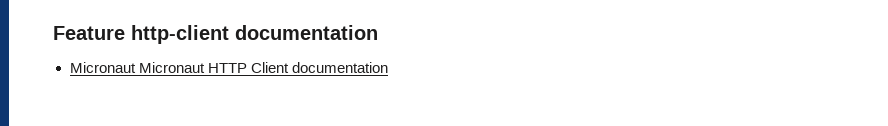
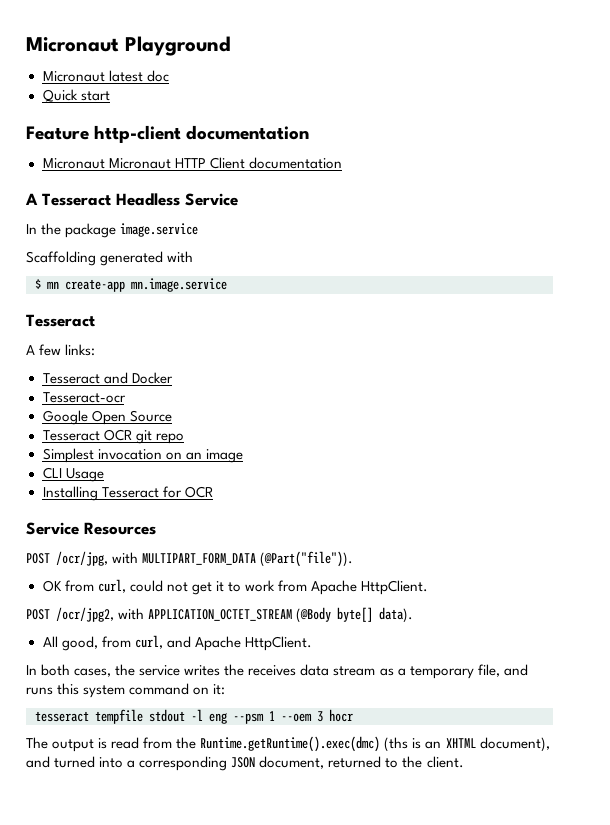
(53, 33) none -> [26,36,231,56] [42,70,169,82] [42,89,110,102] Micronaut Playground // Micronaut latest doc // Quick start //
(388, 67) none -> [25,193,238,206] [26,223,199,238] [26,251,194,266] [35,278,227,292] [26,314,95,327] [26,344,96,356] [42,372,173,384] [42,392,126,403] [42,410,172,425] [42,429,184,444] [42,448,243,463] [42,467,104,482] [42,486,213,501] [26,522,156,535] [26,551,354,567] [42,579,429,595] [26,607,414,623] [42,635,312,651] [26,664,528,679] [26,683,226,698] [35,709,353,724] [26,736,550,752] [26,756,464,771] // A Tesseract Headless Service // In the package image.service // Scaffolding generated with // $ mn create-app mn.image.service // Tesseract // A few links: // Tesseract and Docker // Tesseract-ocr // Google Open Source // Tesseract OCR git repo // Simplest invocation on an image // CLI Usage // Installing Tesseract for OCR // Service Resources // POST /ocr/jpg, with MULTIPART_FORM_DATA (@Part("file")). // OK from curl, could not get it to work from Apache HttpClient. // POST /ocr/jpg2, with APPLICATION_OCTET_STREAM (@Body byte[] data). // All good, from curl, and Apache HttpClient. // In both cases, the service writes the receives data stream as a temporary file, and runs this system command on it: // tesseract tempfile stdout -l eng --psm 1 --oem 3 hocr // The output is read from the Runtime.getRuntime().exec(dmc) (ths is an XHTML document), and turned into a corresponding JSON document, returned to the client.

